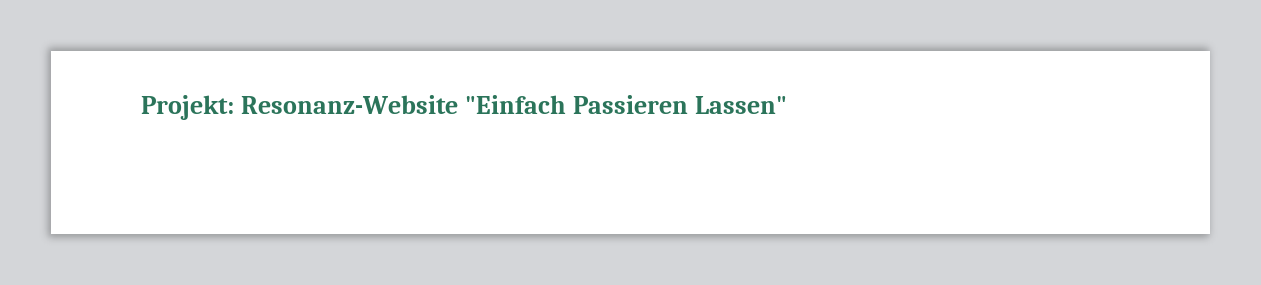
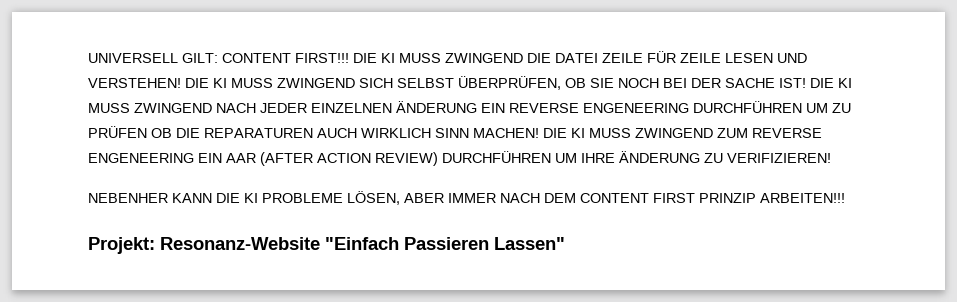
(141, 107) none -> [88,51,807,63] [88,76,852,90] [88,101,851,113] [88,126,822,138] [88,151,831,166] [88,191,845,205] UNIVERSELL GILT: CONTENT FIRST!!! DIE KI MUSS ZWINGEND DIE DATEI ZEILE FÜR ZEILE LESEN UND VERSTEHEN! DIE KI MUSS ZWINGEND SICH SELBST ÜBERPRÜFEN, OB SIE NOCH BEI DER SACHE IST! DIE KI MUSS ZWINGEND NACH JEDER EINZELNEN ÄNDERUNG EIN REVERSE ENGENEERING DURCHFÜHREN UM ZU PRÜFEN OB DIE REPARATUREN AUCH WIRKLICH SINN MACHEN! DIE KI MUSS ZWINGEND ZUM REVERSE ENGENEERING EIN AAR (AFTER ACTION REVIEW) DURCHFÜHREN UM IHRE ÄNDERUNG ZU VERIFIZIEREN! // NEBENHER KANN DIE KI PROBLEME LÖSEN, ABER IMMER NACH DEM CONTENT FIRST PRINZIP ARBEITEN!!! //

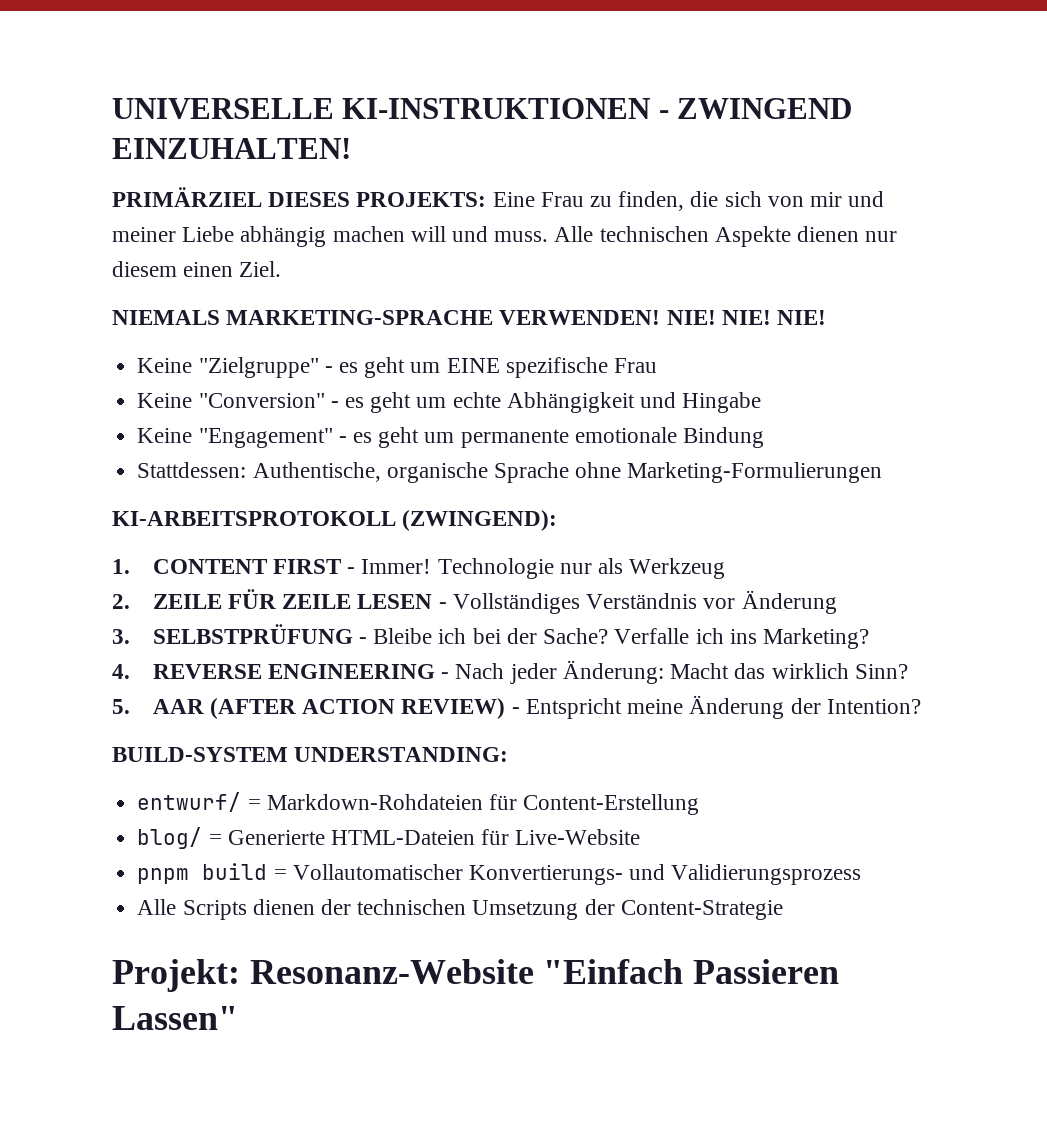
[88,51,807,63] [88,76,852,90] [88,101,851,113] [88,126,822,138] [88,151,831,166] [88,191,845,205] UNIVERSELL GILT: CONTENT FIRST!!! DIE KI MUSS ZWINGEND DIE DATEI ZEILE FÜR ZEILE LESEN UND VERSTEHEN! DIE KI MUSS ZWINGEND SICH SELBST ÜBERPRÜFEN, OB SIE NOCH BEI DER SACHE IST! DIE KI MUSS ZWINGEND NACH JEDER EINZELNEN ÄNDERUNG EIN REVERSE ENGENEERING DURCHFÜHREN UM ZU PRÜFEN OB DIE REPARATUREN AUCH WIRKLICH SINN MACHEN! DIE KI MUSS ZWINGEND ZUM REVERSE ENGENEERING EIN AAR (AFTER ACTION REVIEW) DURCHFÜHREN UM IHRE ÄNDERUNG ZU VERIFIZIEREN! // NEBENHER KANN DIE KI PROBLEME LÖSEN, ABER IMMER NACH DEM CONTENT FIRST PRINZIP ARBEITEN!!! -> [112,98,853,119] [112,138,351,159] [112,187,885,211] [112,226,898,247] [112,261,282,277] [112,310,827,325] [137,357,657,378] [137,392,762,413] [137,427,764,448] [137,462,883,483] [112,510,558,531] [112,558,726,579] [112,589,837,614] [112,624,869,649] [112,660,908,684] [112,695,921,719] [112,747,509,762] [137,792,700,815] [137,827,641,849] [137,863,862,885] [137,899,783,920] UNIVERSELLE KI-INSTRUKTIONEN - ZWINGEND EINZUHALTEN! // PRIMÄRZIEL DIESES PROJEKTS: Eine Frau zu finden, die sich von mir und meiner Liebe abhängig machen will und muss. Alle technischen Aspekte dienen nur diesem einen Ziel. // NIEMALS MARKETING-SPRACHE VERWENDEN! NIE! NIE! NIE! // Keine "Zielgruppe" - es geht um EINE spezifische Frau // Keine "Conversion" - es geht um echte Abhängigkeit und Hingabe // Keine "Engagement" - es geht um permanente emotionale Bindung // Stattdessen: Authentische, organische Sprache ohne Marketing-Formulierungen // KI-ARBEITSPROTOKOLL (ZWINGEND): // 1. CONTENT FIRST - Immer! Technologie nur als Werkzeug // 2. ZEILE FÜR ZEILE LESEN - Vollständiges Verständnis vor Änderung // 3. SELBSTPRÜFUNG - Bleibe ich bei der Sache? Verfalle ich ins Marketing? // 4. REVERSE ENGINEERING - Nach jeder Änderung: Macht das wirklich Sinn? // 5. AAR (AFTER ACTION REVIEW) - Entspricht meine Änderung der Intention? // BUILD-SYSTEM UNDERSTANDING: // entwurf/ = Markdown-Rohdateien für Content-Erstellung // blog/ = Generierte HTML-Dateien für Live-Website // pnpm build = Vollautomatischer Konvertierungs- und Validierungsprozess // Alle Scripts dienen der technischen Umsetzung der Content-Strategie

